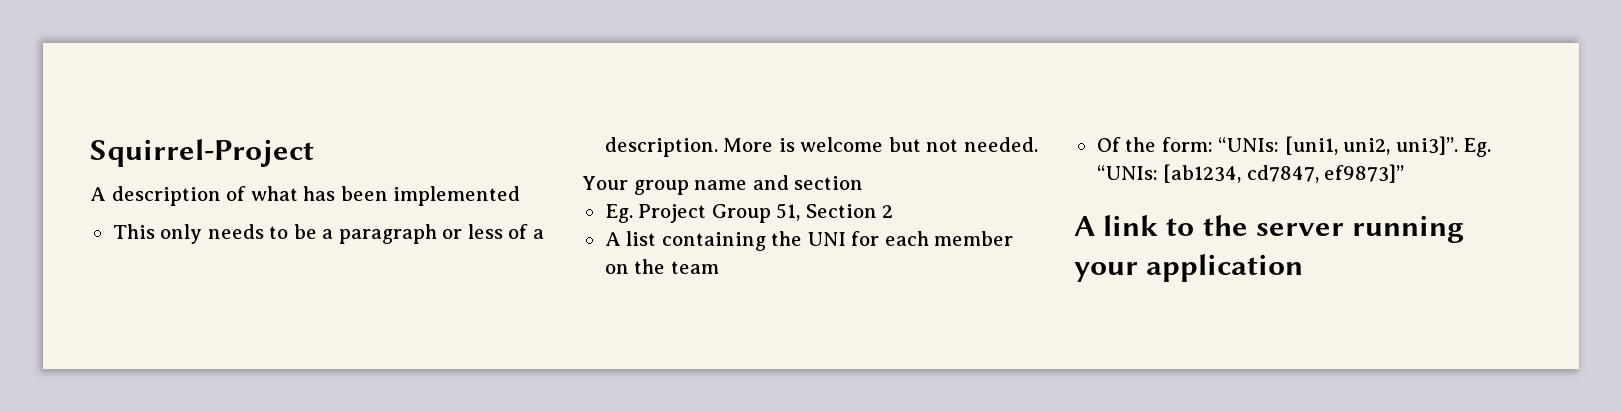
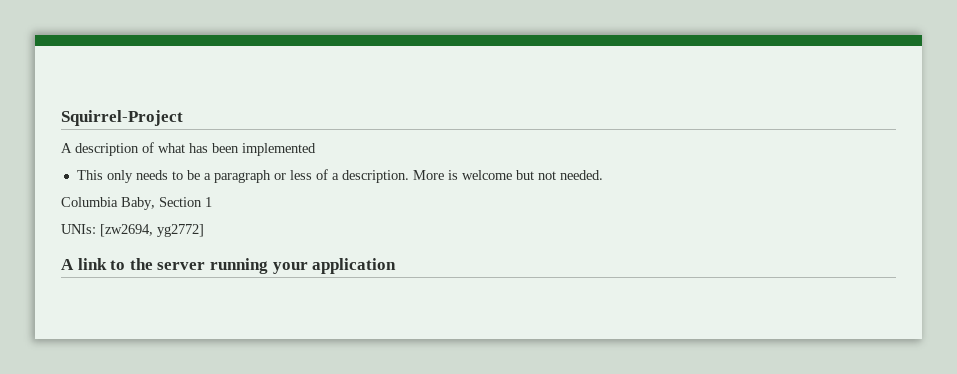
[582,175,864,195] [604,203,894,223] [604,231,1014,251] [604,259,719,274] [1096,136,1492,157] [1096,164,1405,183] Your group name and section // Eg. Project Group 51, Section 2 // A list containing the UNI for each member on the team // Of the form: “UNIs: [uni1, uni2, uni3]”. Eg. “UNIs: [ab1234, cd7847, ef9873]” -> [61,197,212,210] [61,224,204,237] Columbia Baby, Section 1 // UNIs: [zw2694, yg2772]

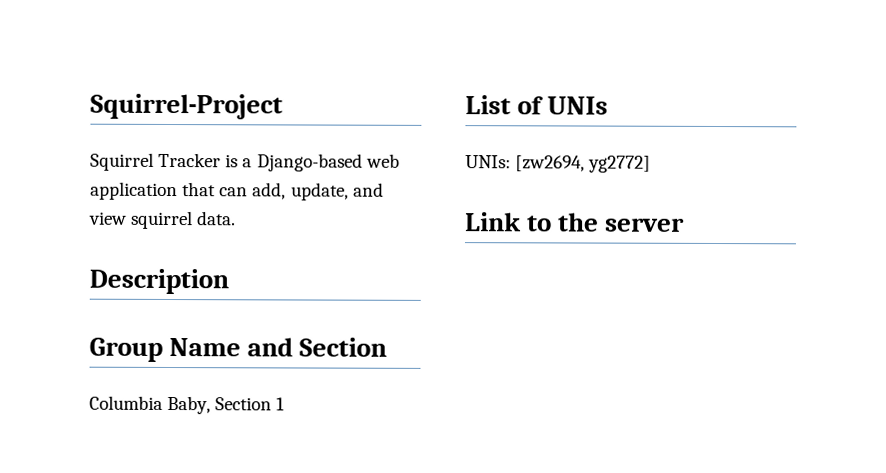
[61,142,316,156] [76,169,603,183] A description of what has been implemented // This only needs to be a paragraph or less of a description. More is welcome but not needed. -> [90,152,400,172] [90,181,384,201] [89,210,237,230] [89,268,229,295] [89,337,388,362] Squirrel Tracker is a Django-based web application that can add, update, and view squirrel data. // Description // Group Name and Section
(212, 202) none -> [465,95,609,115] // List of UNIs
[61,258,107,270] A link -> [465,212,522,232] Link
[209,258,397,274] running your application -> (686, 224) none

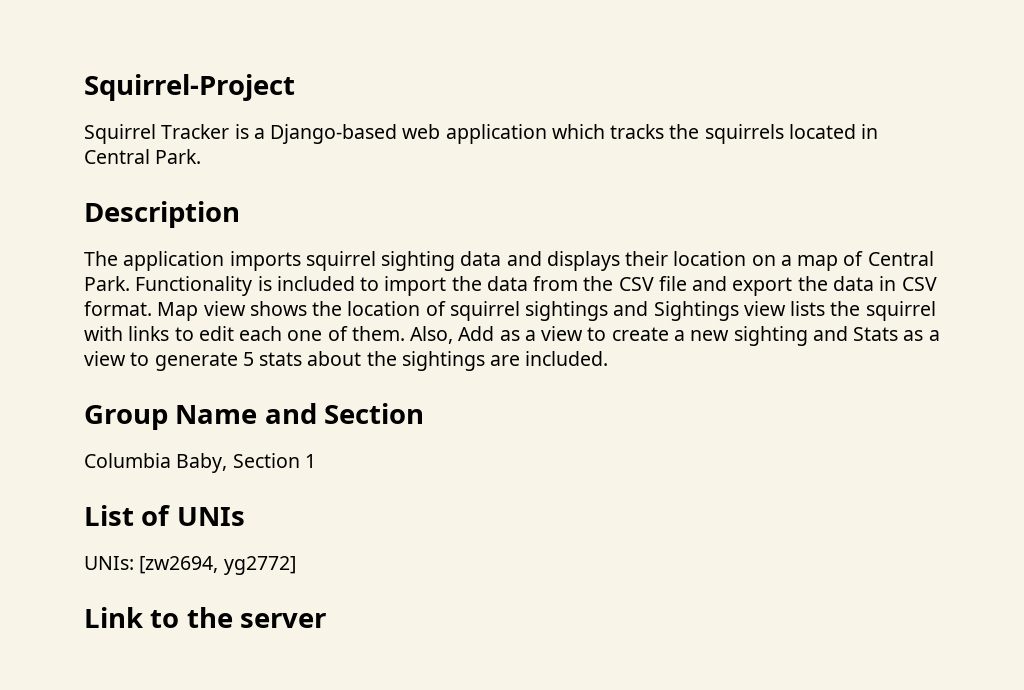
[182,182,384,201] [89,210,237,230] [89,268,229,295] that can add, update, and view squirrel data. // Description -> [551,124,879,144] [84,149,202,164] [84,201,240,228] [84,251,934,271] [84,276,937,296] [84,301,936,321] [84,326,940,346] [84,351,609,371] which tracks the squirrels located in Central Park. // Description // The application imports squirrel sighting data and displays their location on a map of Central Park. Functionality is included to import the data from the CSV file and export the data in CSV format. Map view shows the location of squirrel sightings and Sightings view lists the squirrel with links to edit each one of them. Also, Add as a view to create a new sighting and Stats as a view to generate 5 stats about the sightings are included.

